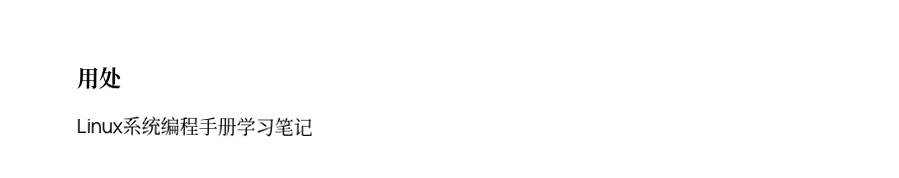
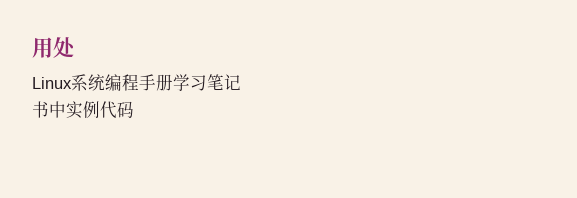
(313, 126) none -> [32,101,134,119] // 书中实例代码

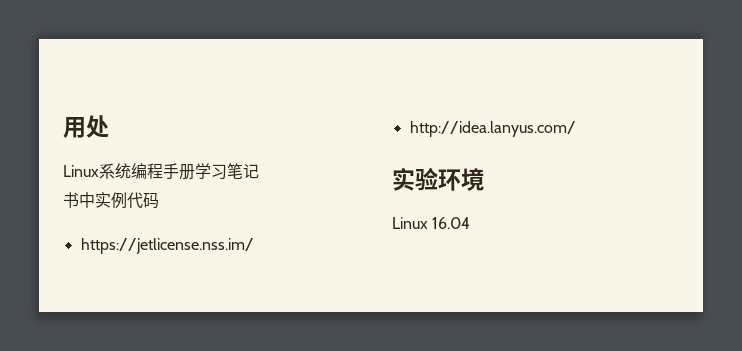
(134, 109) none -> [80,238,254,254] [409,121,576,137] [392,167,484,191] [392,217,471,229] // https://jetlicense.nss.im/ // http://idea.lanyus.com/ // 实验环境 // Linux 16.04

